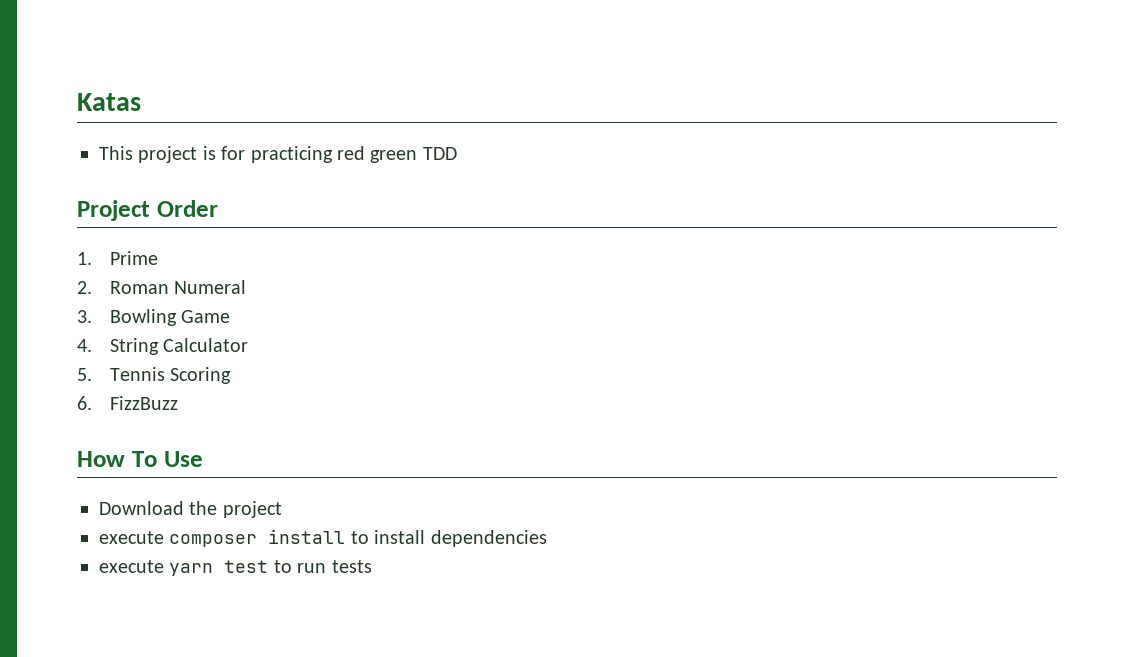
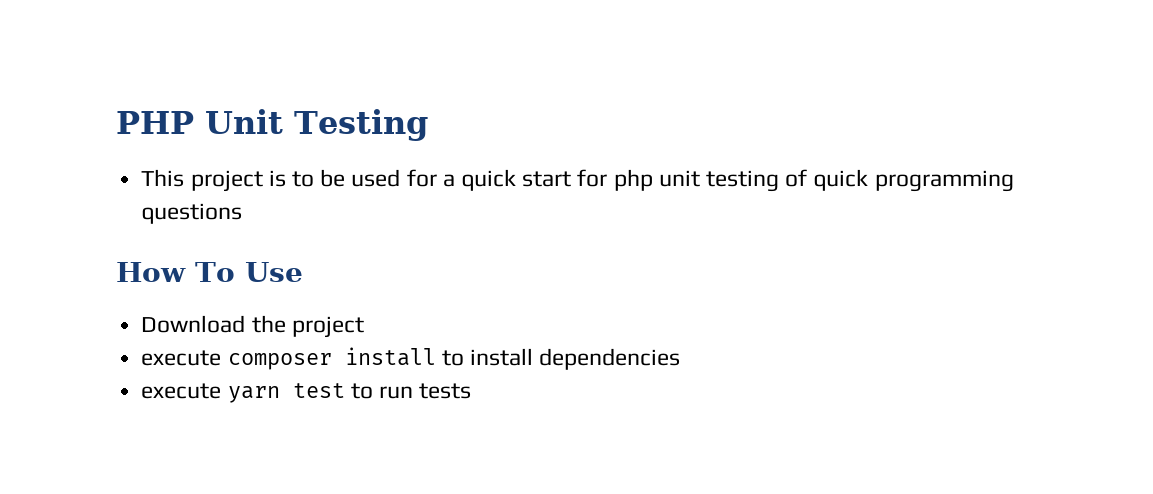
[77,93,141,111] Katas -> [116,109,428,141] PHP Unit Testing
[221,146,457,163] [77,200,218,221] [77,251,158,265] [77,280,247,294] [77,309,231,326] [77,338,249,355] [77,367,232,384] [77,396,178,410] for practicing red green TDD // Project Order // 1. Prime // 2. Roman Numeral // 3. Bowling Game // 4. String Calculator // 5. Tennis Scoring // 6. FizzBuzz -> [291,169,1014,192] [141,203,243,224] to be used for a quick start for php unit testing of quick programming questions

